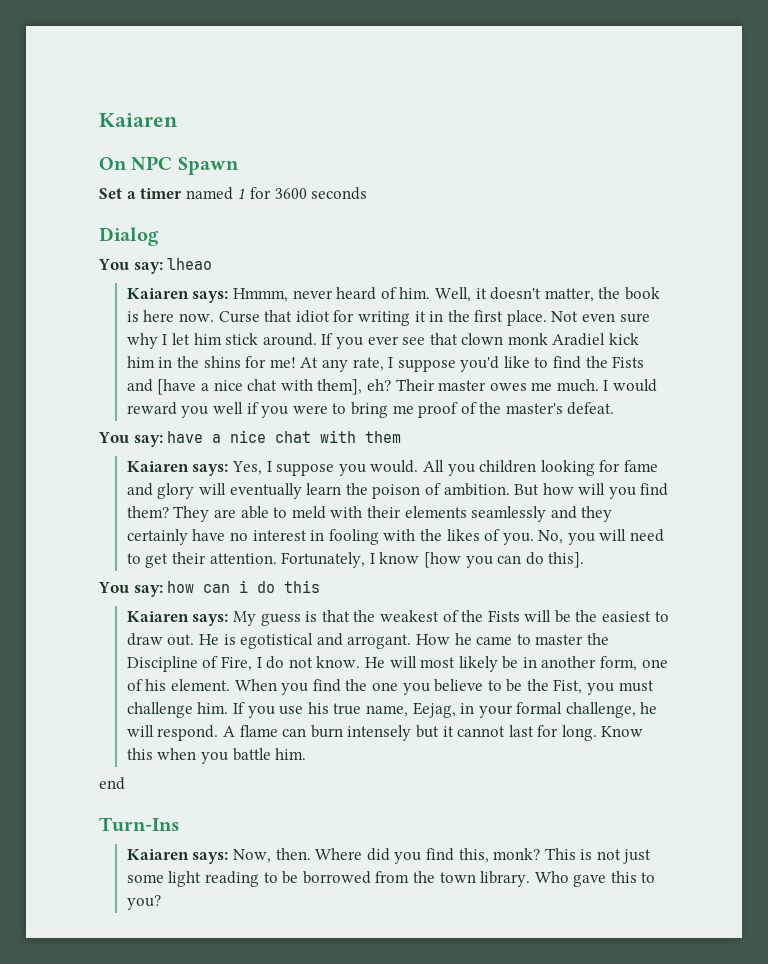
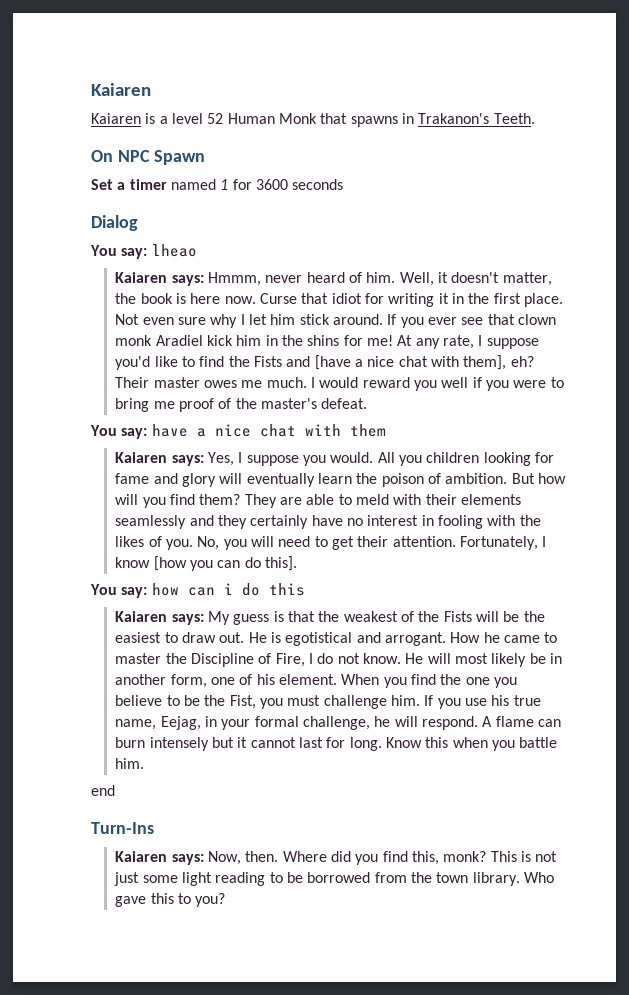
[99,113,178,127] Kaiaren -> [91,83,151,96] [91,113,535,127] Kaiaren // Kaiaren is a level 52 Human Monk that spawns in Trakanon's Teeth.

